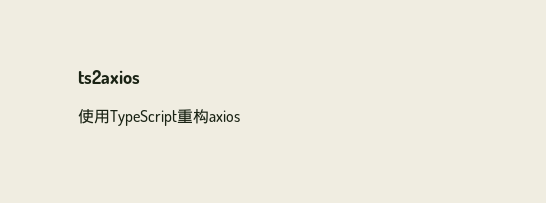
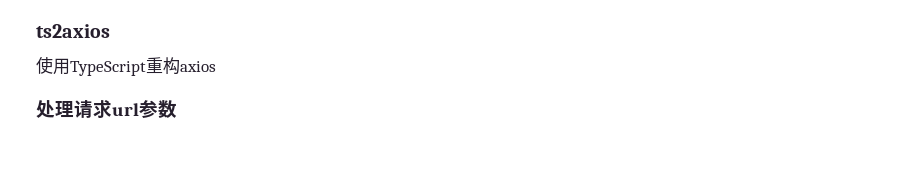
(240, 116) none -> [36,99,177,119] // 处理请求url参数

